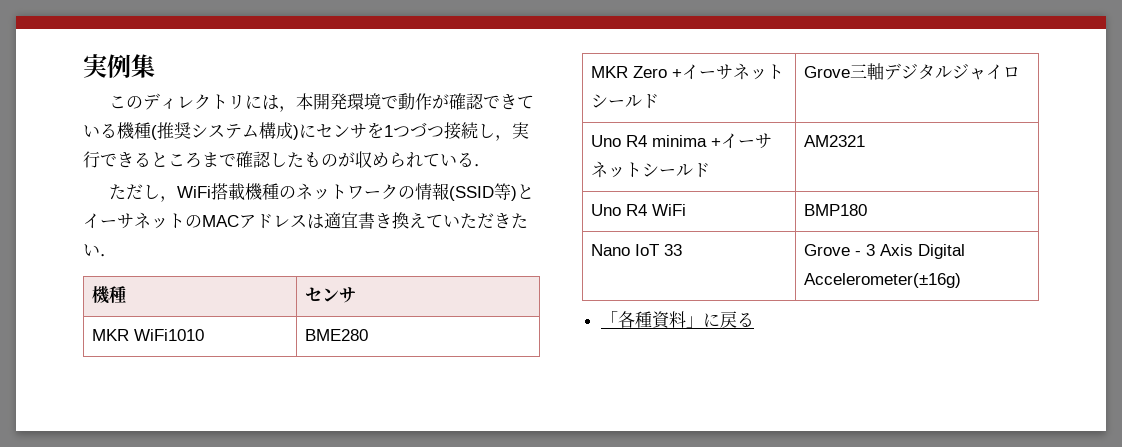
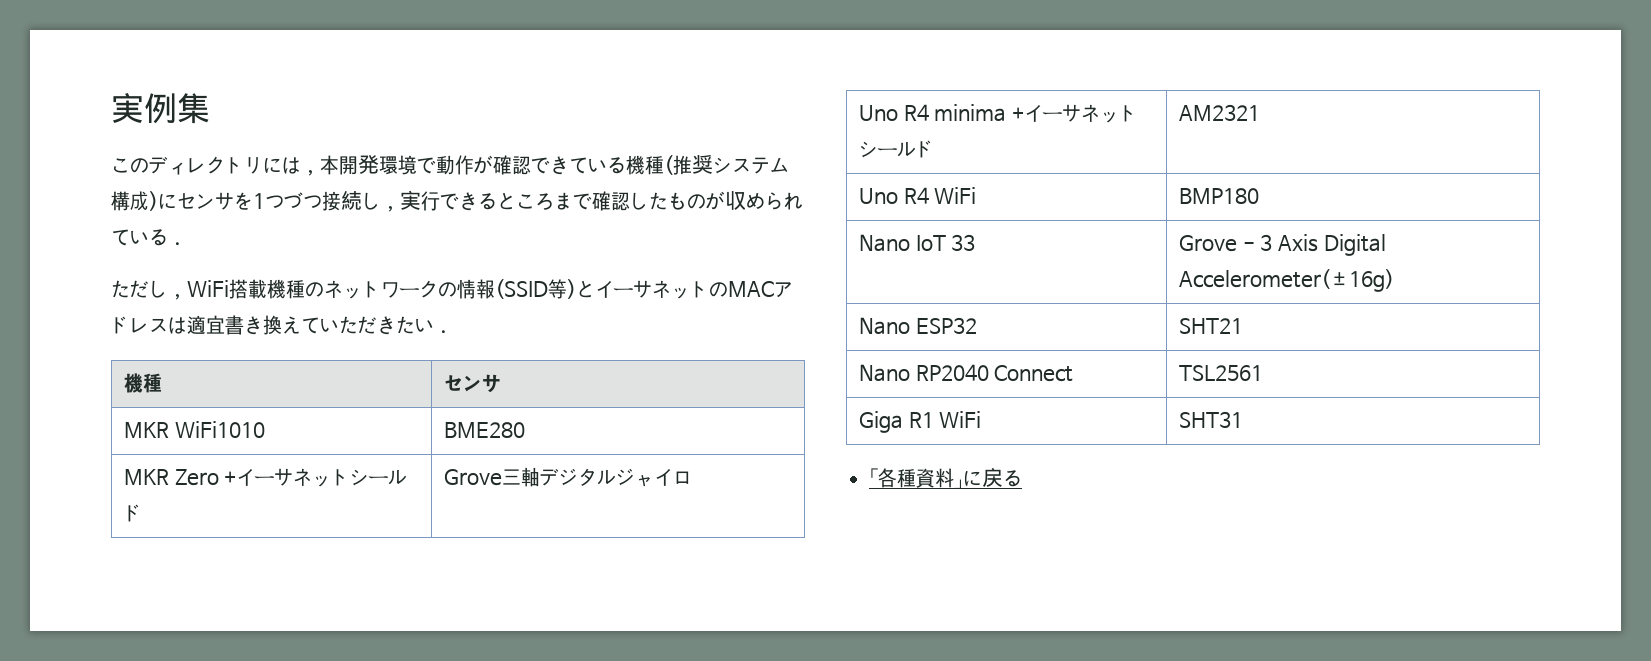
(961, 280) none -> [859,317,977,335] [1179,318,1244,334] [859,364,1074,382] [1179,365,1264,381] [859,411,982,433] [1179,411,1244,428] // Nano ESP32 | SHT21 // Nano RP2040 Connect | TSL2561 // Giga R1 WiFi | SHT31

